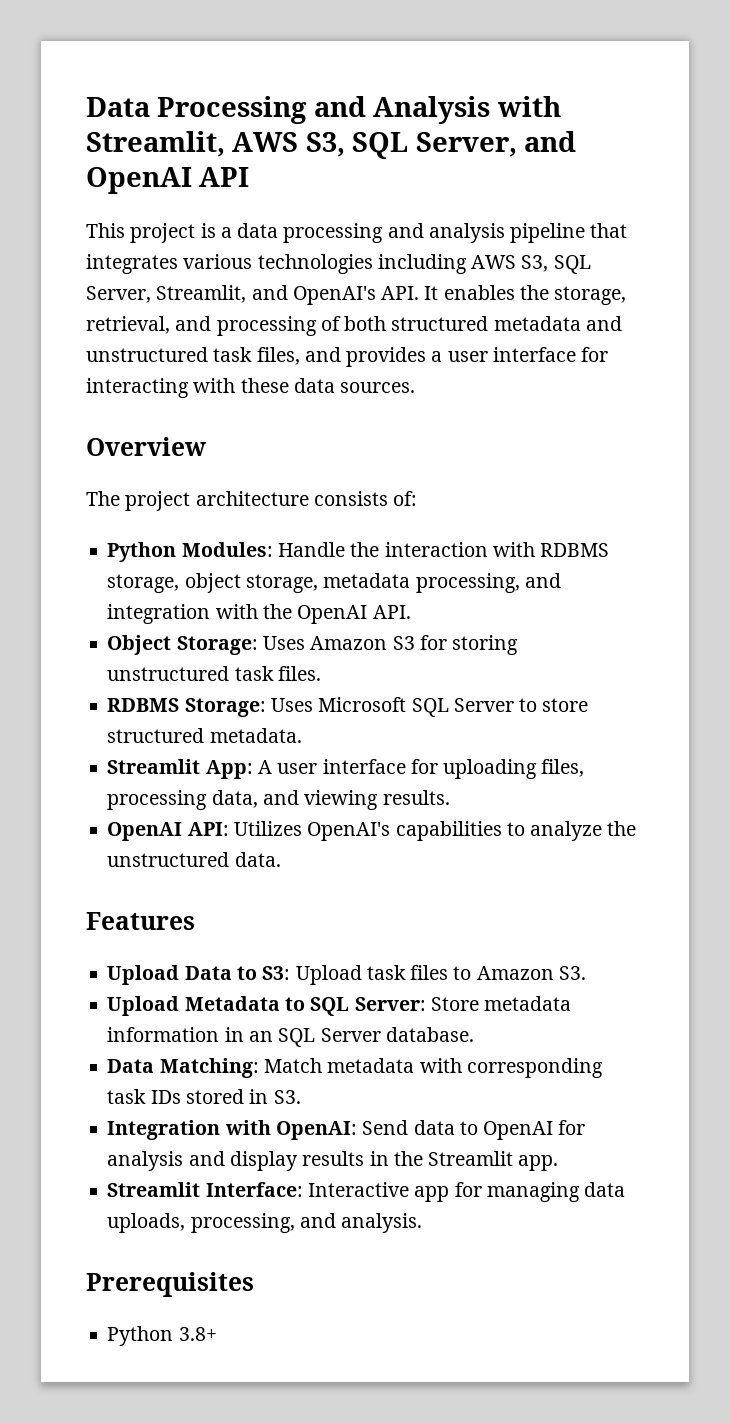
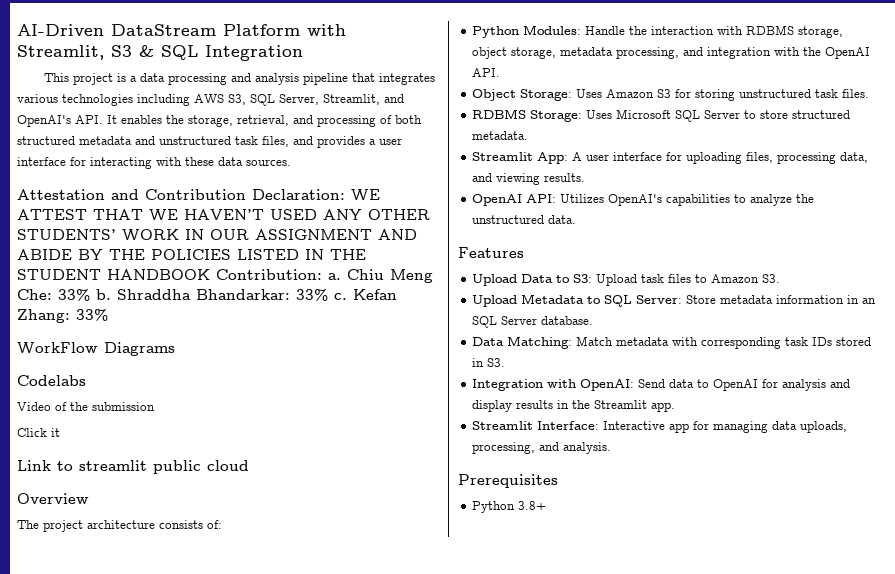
[86,96,561,124] [86,131,577,159] [86,167,250,194] Data Processing and Analysis with Streamlit, AWS S3, SQL Server, and OpenAI API -> [17,24,346,36] [17,45,303,61] AI-Driven DataStream Platform with Streamlit, S3 & SQL Integration
(416, 387) none -> [17,189,380,201] [17,209,430,221] [17,229,417,241] [17,249,366,260] [17,269,433,283] [17,289,397,301] [17,309,108,323] [17,342,175,356] [17,375,86,386] [17,402,155,411] [17,428,60,437] [17,460,249,474] // Attestation and Contribution Declaration: WE ATTEST THAT WE HAVEN’T USED ANY OTHER STUDENTS’ WORK IN OUR ASSIGNMENT AND ABIDE BY THE POLICIES LISTED IN THE STUDENT HANDBOOK Contribution: a. Chiu Meng Che: 33% b. Shraddha Bhandarkar: 33% c. Kefan Zhang: 33% // WorkFlow Diagrams // Codelabs // Video of the submission // Click it // Link to streamlit public cloud

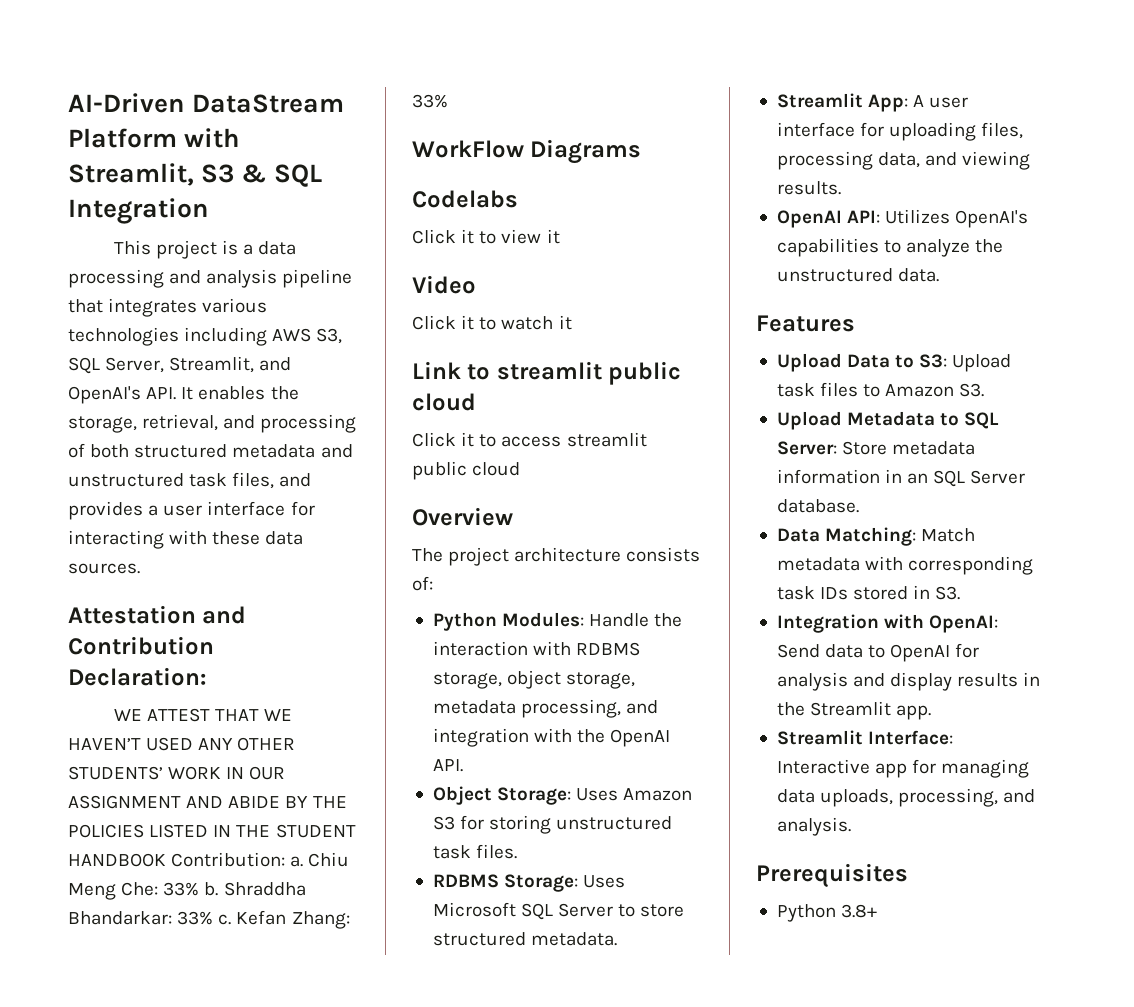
(345, 194) none -> (206, 676) //
[17,402,155,411] [17,428,60,437] Video of the submission // Click it -> [412,229,560,244] [412,275,476,294] [412,315,572,330] Click it to view it // Video // Click it to watch it
(249, 465) none -> [412,432,647,447] [412,461,521,480] // Click it to access streamlit public cloud

